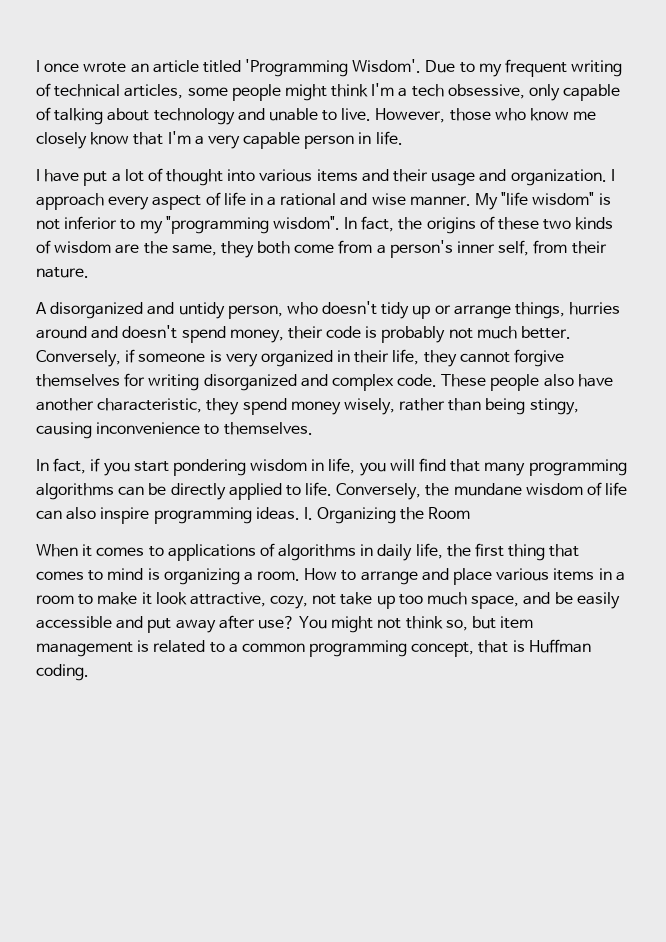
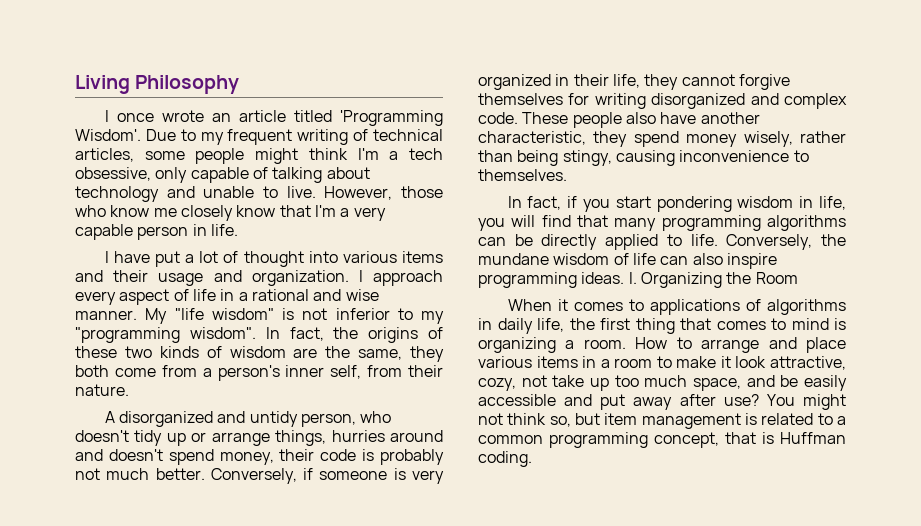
(36, 66) none -> [75,75,240,94] Living Philosophy //

